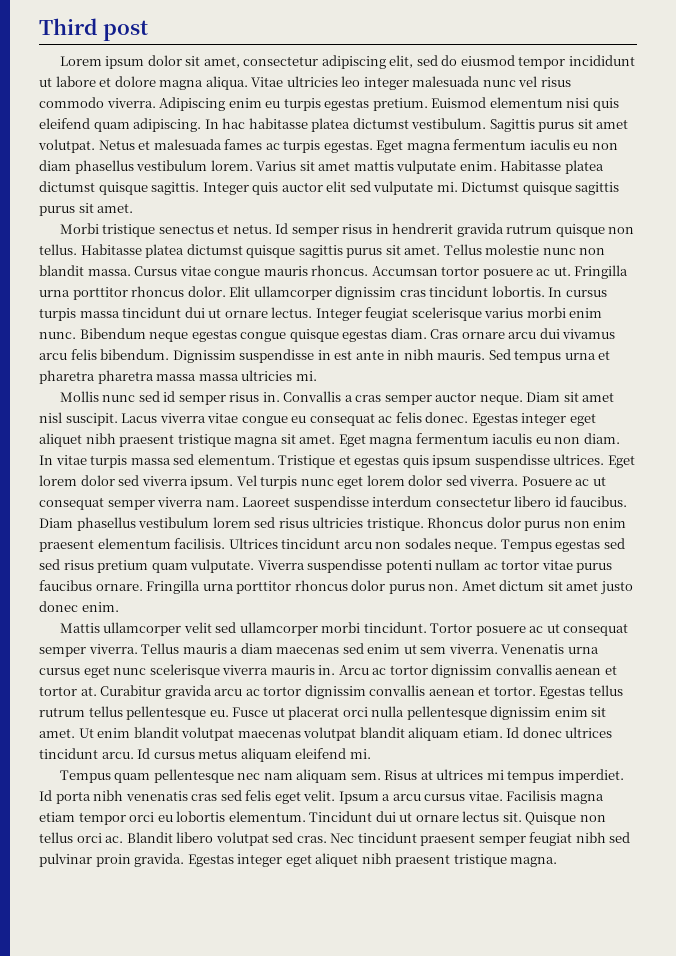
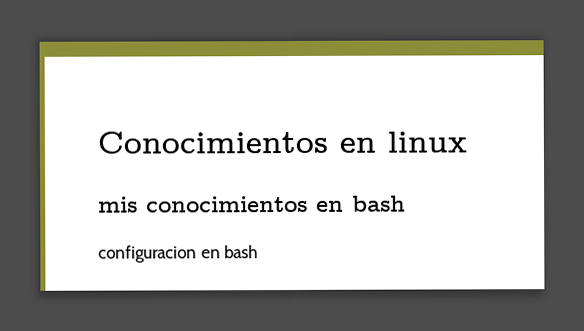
[39,18,148,41] [59,55,635,69] [39,76,571,90] [39,97,619,111] [39,118,629,132] [38,139,618,153] [39,160,604,174] [39,181,620,195] [39,203,134,216] [59,223,635,237] [39,244,606,258] [39,265,629,279] [39,286,607,300] [39,307,603,321] [39,328,616,342] [39,349,611,363] [39,370,317,384] [59,391,615,405] [39,412,596,426] [39,433,620,447] [39,454,635,468] [39,475,606,489] [39,496,628,510] [39,517,627,531] [39,538,625,552] [39,559,613,573] [39,580,633,595] [39,601,119,612] [59,622,629,636] [39,643,599,657] [39,664,617,678] [39,685,623,699] [39,706,607,720] [39,727,613,741] [39,748,371,762] [59,769,624,783] [39,790,604,804] [39,811,606,825] [39,832,631,846] [39,853,558,867] Third post // Lorem ipsum dolor sit amet, consectetur adipiscing elit, sed do eiusmod tempor incididunt ut labore et dolore magna aliqua. Vitae ultricies leo integer malesuada nunc vel risus commodo viverra. Adipiscing enim eu turpis egestas pretium. Euismod elementum nisi quis eleifend quam adipiscing. In hac habitasse platea dictumst vestibulum. Sagittis purus sit amet volutpat. Netus et malesuada fames ac turpis egestas. Eget magna fermentum iaculis eu non diam phasellus vestibulum lorem. Varius sit amet mattis vulputate enim. Habitasse platea dictumst quisque sagittis. Integer quis auctor elit sed vulputate mi. Dictumst quisque sagittis purus sit amet. // Morbi tristique senectus et netus. Id semper risus in hendrerit gravida rutrum quisque non tellus. Habitasse platea dictumst quisque sagittis purus sit amet. Tellus molestie nunc non blandit massa. Cursus vitae congue mauris rhoncus. Accumsan tortor posuere ac ut. Fringilla urna porttitor rhoncus dolor. Elit ullamcorper dignissim cras tincidunt lobortis. In cursus turpis massa tincidunt dui ut ornare lectus. Integer feugiat scelerisque varius morbi enim nunc. Bibendum neque egestas congue quisque egestas diam. Cras ornare arcu dui vivamus arcu felis bibendum. Dignissim suspendisse in est ante in nibh mauris. Sed tempus urna et pharetra pharetra massa massa ultricies mi. // Mollis nunc sed id semper risus in. Convallis a cras semper auctor neque. Diam sit amet nisl suscipit. Lacus viverra vitae congue eu consequat ac felis donec. Egestas integer eget aliquet nibh praesent tristique magna sit amet. Eget magna fermentum iaculis eu non diam. In vitae turpis massa sed elementum. Tristique et egestas quis ipsum suspendisse ultrices. Eget lorem dolor sed viverra ipsum. Vel turpis nunc eget lorem dolor sed viverra. Posuere ac ut consequat semper viverra nam. Laoreet suspendisse interdum consectetur libero id faucibus. Diam phasellus vestibulum lorem sed risus ultricies tristique. Rhoncus dolor purus non enim praesent elementum facilisis. Ultrices tincidunt arcu non sodales neque. Tempus egestas sed sed risus pretium quam vulputate. Viverra suspendisse potenti nullam ac tortor vitae purus faucibus ornare. Fringilla urna porttitor rhoncus dolor purus non. Amet dictum sit amet justo donec enim. // Mattis ullamcorper velit sed ullamcorper morbi tincidunt. Tortor posuere ac ut consequat semper viverra. Tellus mauris a diam maecenas sed enim ut sem viverra. Venenatis urna cursus eget nunc scelerisque viverra mauris in. Arcu ac tortor dignissim convallis aenean et tortor at. Curabitur gravida arcu ac tortor dignissim convallis aenean et tortor. Egestas tellus rutrum tellus pellentesque eu. Fusce ut placerat orci nulla pellentesque dignissim enim sit amet. Ut enim blandit volutpat maecenas volutpat blandit aliquam etiam. Id donec ultrices tincidunt arcu. Id cursus metus aliquam eleifend mi. // Tempus quam pellentesque nec nam aliquam sem. Risus at ultrices mi tempus imperdiet. Id porta nibh venenatis cras sed felis eget velit. Ipsum a arcu cursus vitae. Facilisis magna etiam tempor orci eu lobortis elementum. Tincidunt dui ut ornare lectus sit. Quisque non tellus orci ac. Blandit libero volutpat sed cras. Nec tincidunt praesent semper feugiat nibh sed pulvinar proin gravida. Egestas integer eget aliquet nibh praesent tristique magna. -> [97,130,467,154] [98,195,406,213] [98,245,259,263] Conocimientos en linux // mis conocimientos en bash // configuracion en bash

